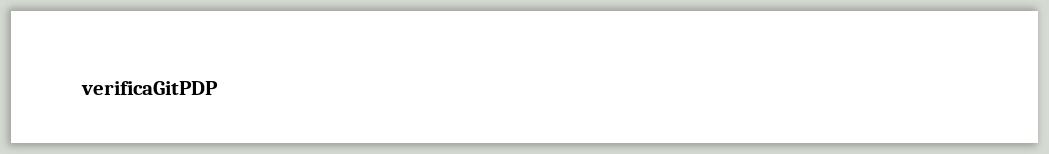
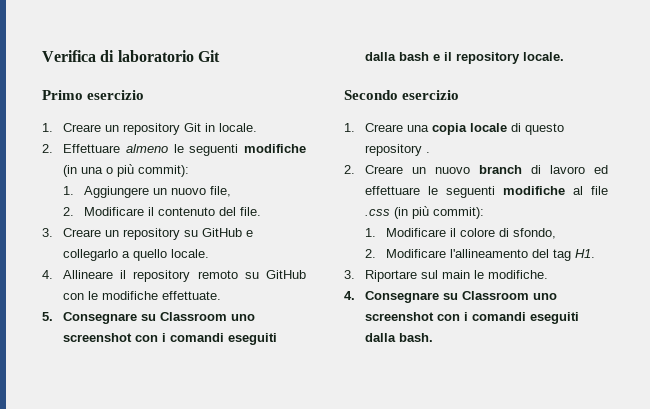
[81,81,218,95] verificaGitPDP -> [42,50,220,62] [42,90,145,100] [42,123,258,135] [42,144,306,156] [63,164,190,177] [63,186,232,198] [63,207,262,216] [42,228,254,240] [63,249,210,261] [42,270,306,282] [63,291,222,300] [42,312,256,324] [63,333,278,345] [365,52,565,64] [344,90,460,100] [344,123,565,135] [365,144,431,156] [344,165,608,174] [365,186,608,198] [365,206,485,219] [365,228,557,239] [365,249,596,261] [344,270,549,282] [344,291,558,303] [365,312,580,324] [365,333,434,342] Verifica di laboratorio Git // Primo esercizio // 1. Creare un repository Git in locale. // 2. Effettuare almeno le seguenti modifiche (in una o più commit): // 1. Aggiungere un nuovo file, // 2. Modificare il contenuto del file. // 3. Creare un repository su GitHub e collegarlo a quello locale. // 4. Allineare il repository remoto su GitHub con le modifiche effettuate. // 5. Consegnare su Classroom uno screenshot con i comandi eseguiti dalla bash e il repository locale. // Secondo esercizio // 1. Creare una copia locale di questo repository . // 2. Creare un nuovo branch di lavoro ed effettuare le seguenti modifiche al file .css (in più commit): // 1. Modificare il colore di sfondo, // 2. Modificare l'allineamento del tag H1. // 3. Riportare sul main le modifiche. // 4. Consegnare su Classroom uno screenshot con i comandi eseguiti dalla bash.

